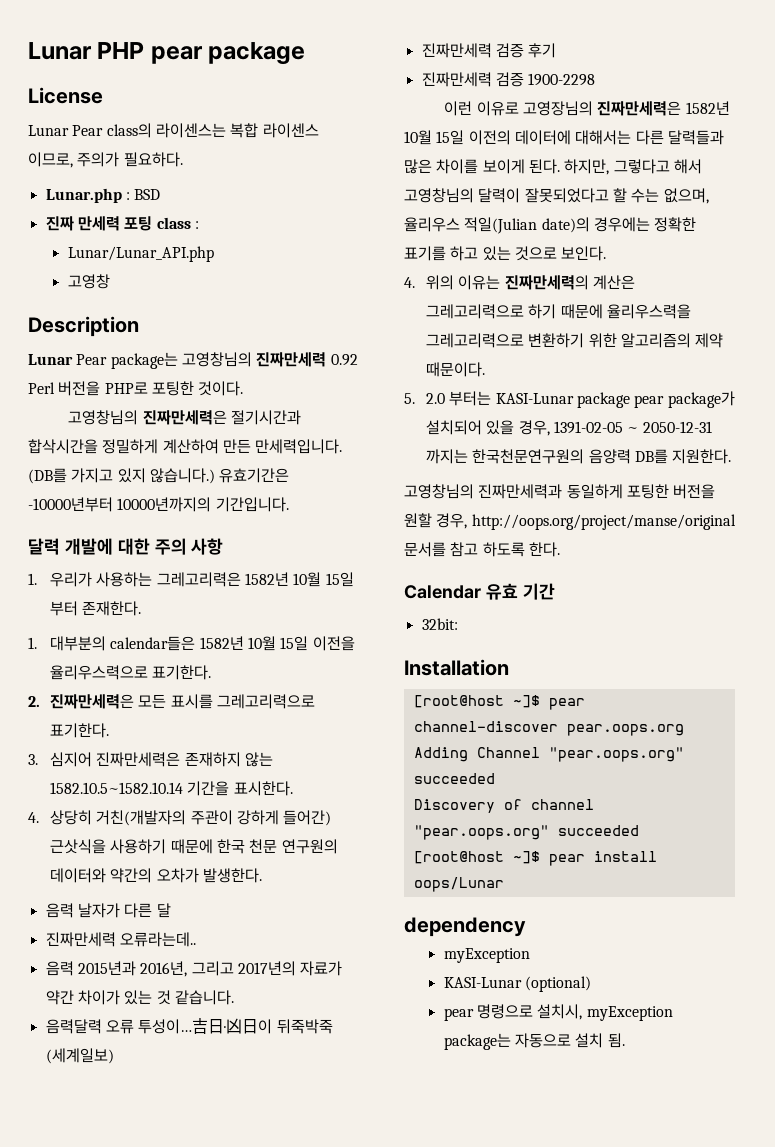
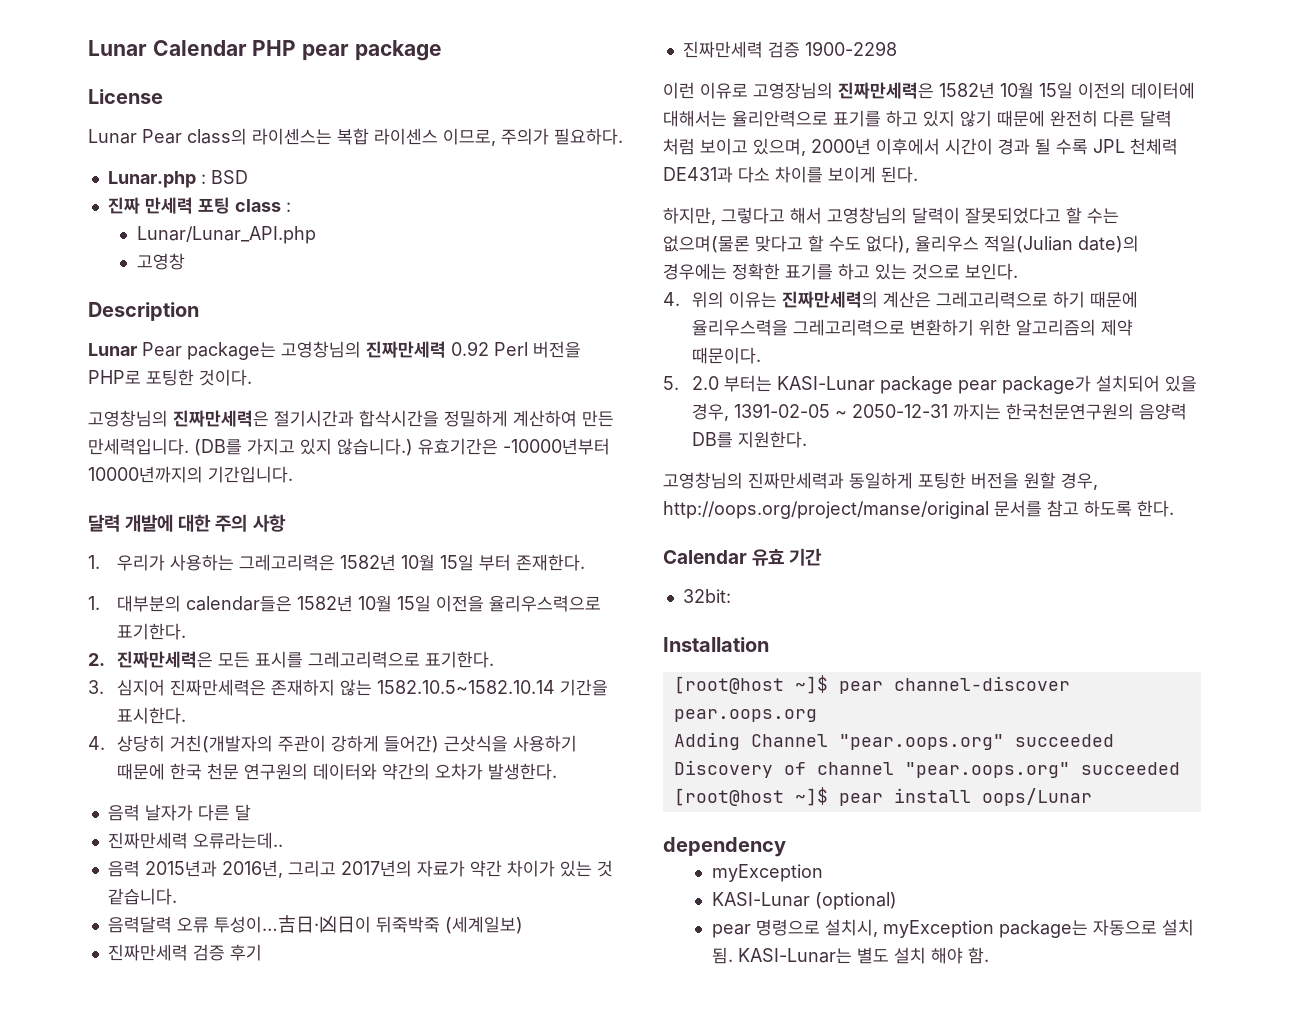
[28,42,92,60] Lunar -> [88,40,247,56] Lunar Calendar
[635,130,724,145] [404,159,432,174] 다른 달력들과 많은 -> [732,110,1172,127] [663,138,1178,156] [663,166,770,183] 율리안력으로 표기를 하고 있지 않기 때문에 완전히 다른 달력 처럼 보이고 있으며, 2000년 이후에서 시간이 경과 될 수록 JPL 천체력 DE431과 다소
(560, 166) none -> (918, 174) //
[663,188,709,204] 없으며, -> [663,235,910,253] 없으며(물론 맞다고 할 수도 없다),
(625, 1040) none -> [737,947,989,964] KASI-Lunar는 별도 설치 해야 함.

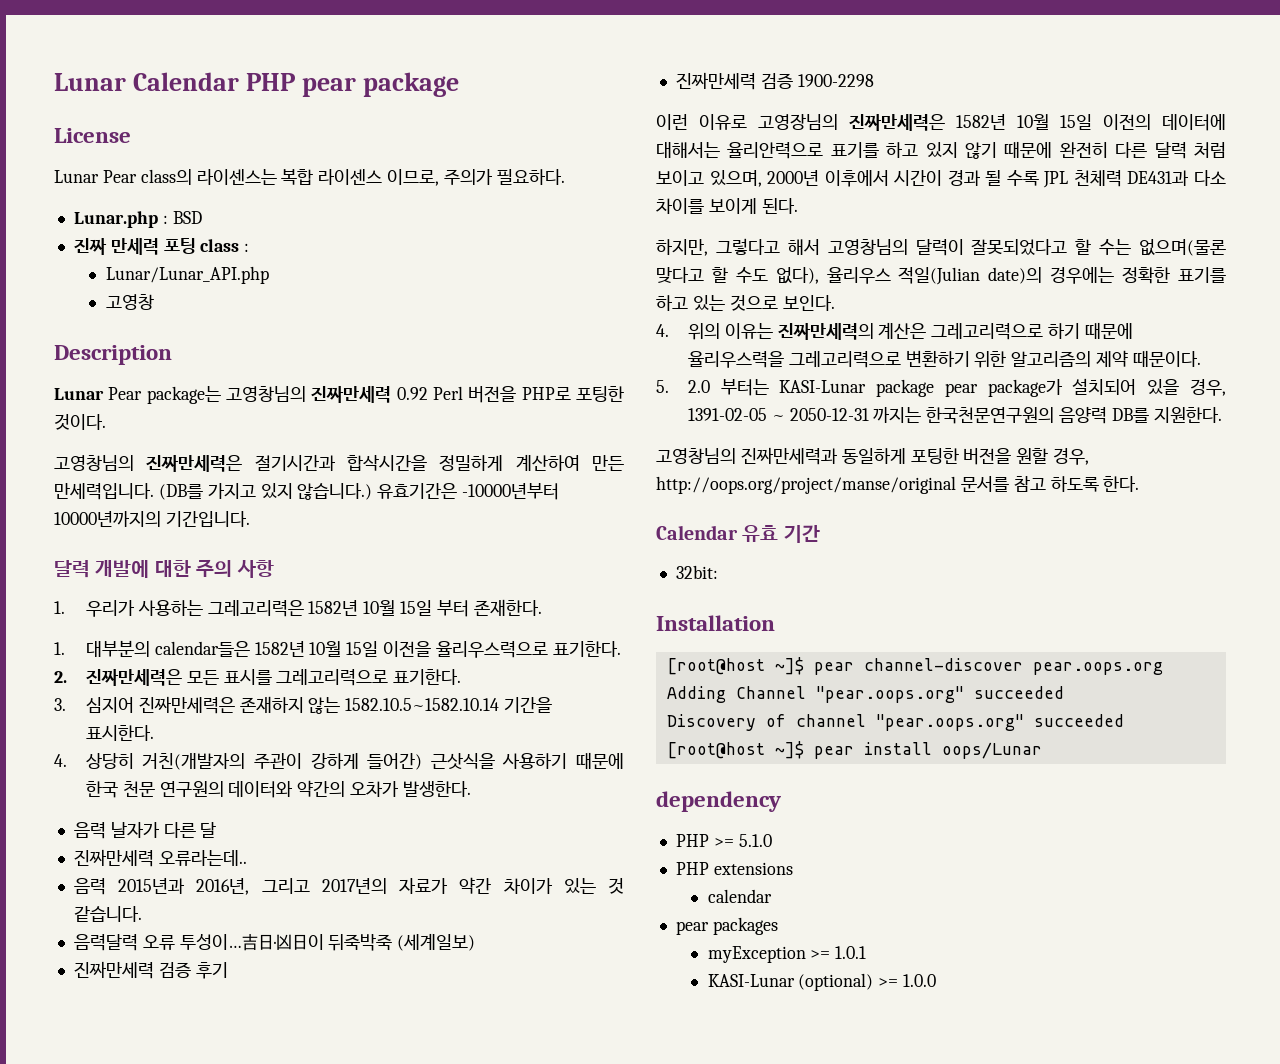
[711,864,823,882] // myException -> [675,834,772,847] [675,862,793,875] [707,889,772,903] [675,917,778,935] [707,946,867,963] // PHP >= 5.1.0 // PHP extensions // calendar // pear packages // myException >= 1.0.1
[711,919,1194,938] [711,947,989,964] // pear 명령으로 설치시, myException package는 자동으로 설치 됨. KASI-Lunar는 별도 설치 해야 함. -> [878,974,937,987] >= 1.0.0

